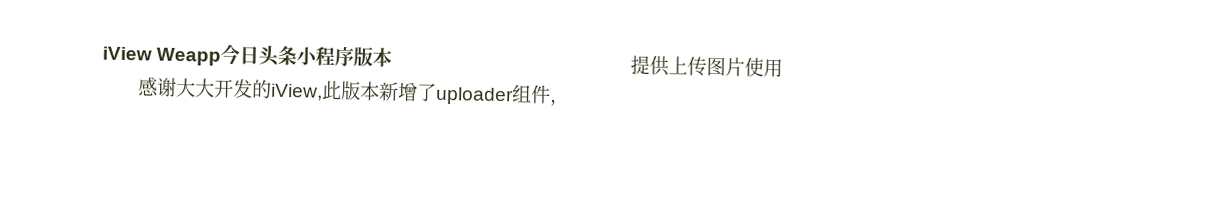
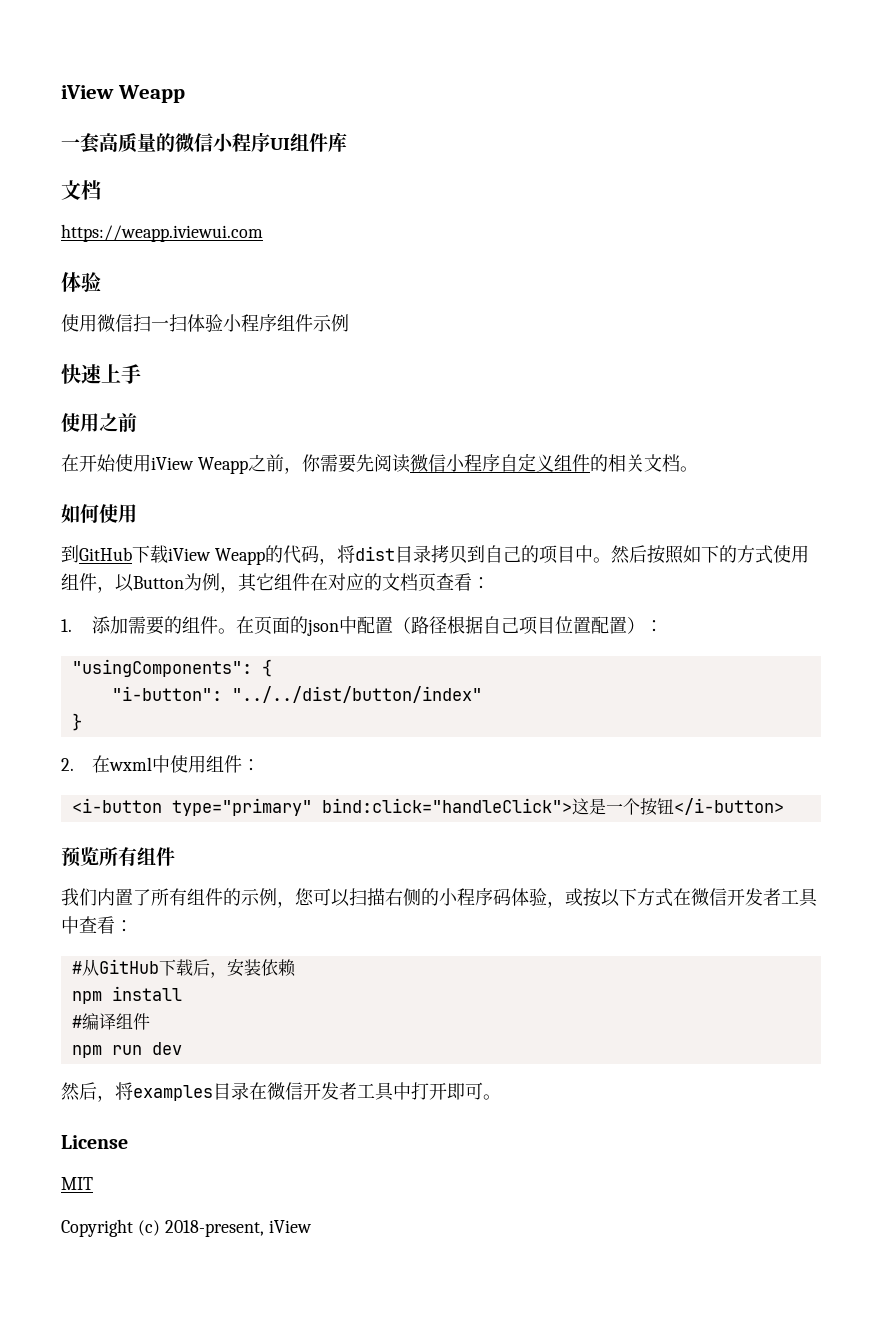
[102,43,393,67] [137,77,570,107] [630,55,783,78] iView Weapp今日头条小程序版本 // 感谢大大开发的iView,此版本新增了uploader组件，提供上传图片使用 -> [61,85,185,103] [61,132,347,153] [61,180,101,200] [61,224,263,242] [61,272,101,292] [61,314,349,332] [61,364,141,384] [61,413,137,432] [61,453,698,474] [61,504,137,523] [61,545,809,565] [61,573,490,593] [61,616,663,636] [71,659,272,677] [111,686,482,703] [71,713,82,731] [61,755,260,773] [71,798,784,816] [61,847,175,867] [61,888,818,908] [61,916,133,934] [71,959,296,978] [71,986,182,1004] [71,1013,150,1030] [71,1042,182,1058] [61,1082,501,1102] [61,1135,128,1149] [61,1177,93,1190] [61,1219,312,1237] iView Weapp // 一套高质量的微信小程序UI组件库 // 文档 // https://weapp.iviewui.com // 体验 // 使用微信扫一扫体验小程序组件示例 // 快速上手 // 使用之前 // 在开始使用iView Weapp之前，你需要先阅读微信小程序自定义组件的相关文档。 // 如何使用 // 到GitHub下载iView Weapp的代码，将dist目录拷贝到自己的项目中。然后按照如下的方式使用组件，以Button为例，其它组件在对应的文档页查看： // 1.添加需要的组件。在页面的json中配置（路径根据自己项目位置配置）： // "usingComponents": { // "i-button": "../../dist/button/index" // } // 2.在wxml中使用组件： // <i-button type="primary" bind:click="handleClick">这是一个按钮</i-button> // 预览所有组件 // 我们内置了所有组件的示例，您可以扫描右侧的小程序码体验，或按以下方式在微信开发者工具中查看： // #从GitHub下载后，安装依赖 // npm install // #编译组件 // npm run dev // 然后，将examples目录在微信开发者工具中打开即可。 // License // MIT // Copyright (c) 2018-present, iView

